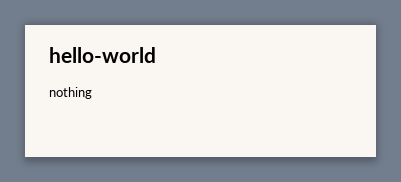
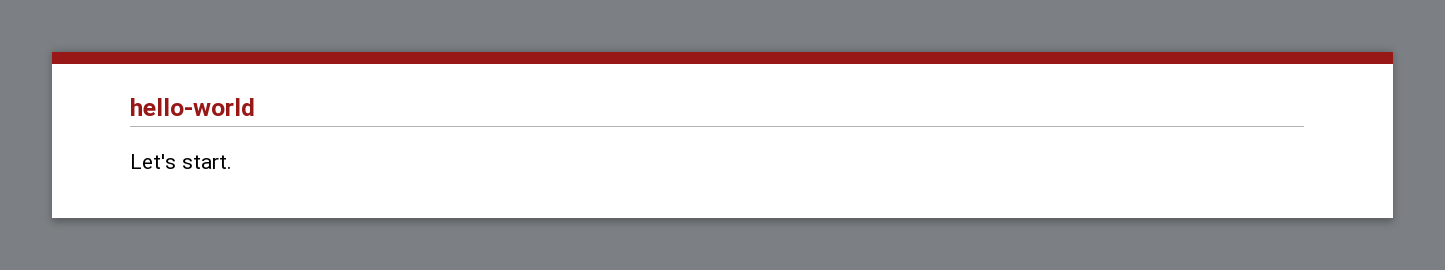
[49,87,92,99] nothing -> [130,154,232,169] Let's start.

